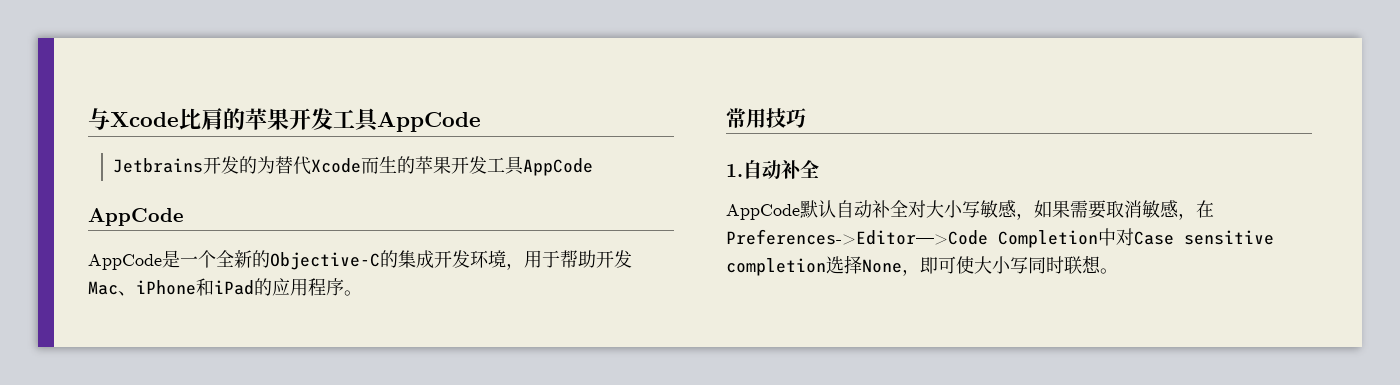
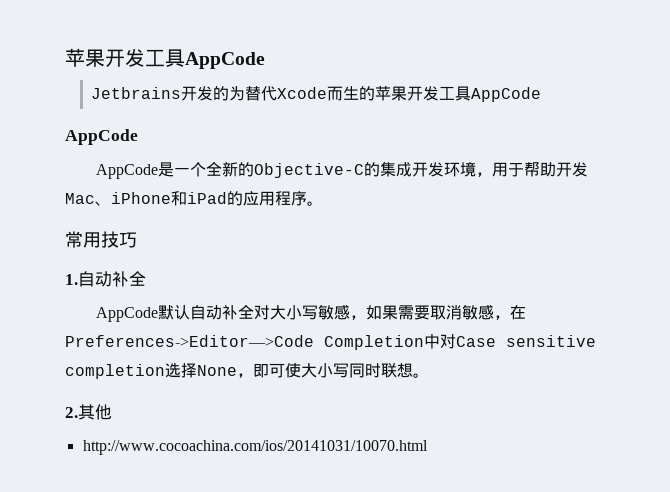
[88,108,245,130] 与Xcode比肩的 -> (65, 57) none
(1118, 271) none -> [65,404,112,420] [82,440,428,455] // 2.其他 // http://www.cocoachina.com/ios/20141031/10070.html

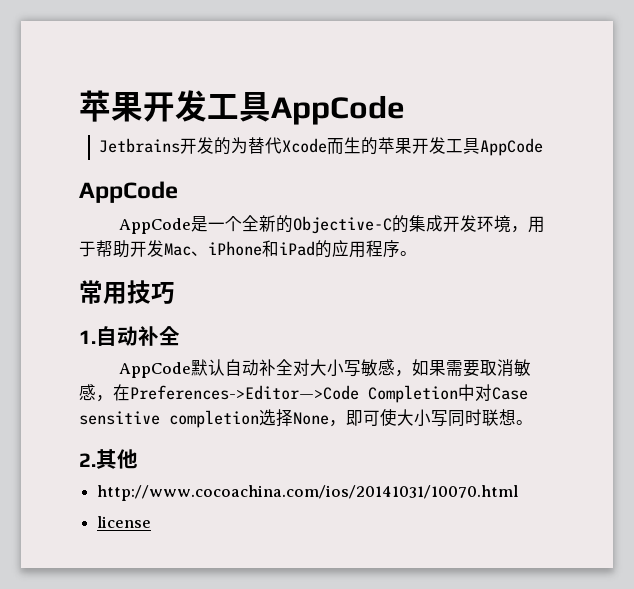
(428, 447) none -> [97,516,152,528] // license

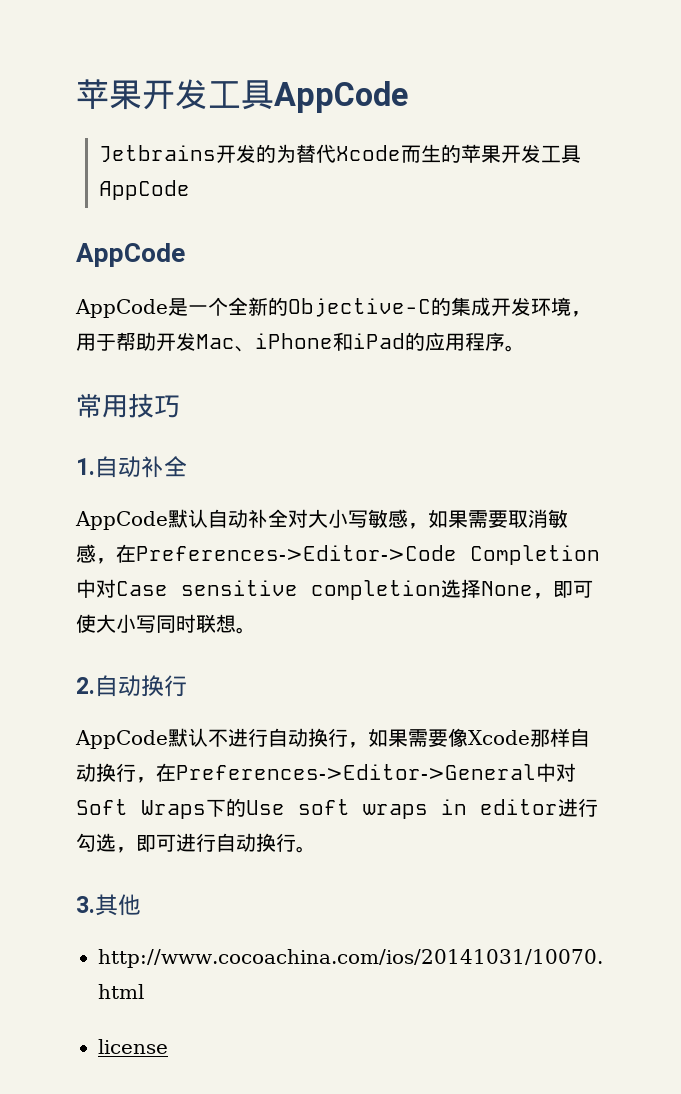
[130,385,359,400] Preferences->Editor—>Code -> [136,545,457,561] Preferences->Editor->Code
(96, 460) none -> [95,675,187,697] [75,728,590,749] [76,763,576,783] [76,798,598,819] [76,833,316,853] [76,896,95,913] 自动换行 // AppCode默认不进行自动换行，如果需要像Xcode那样自动换行，在Preferences->Editor->General中对Soft Wraps下的Use soft wraps in editor进行勾选，即可进行自动换行。 // 3.

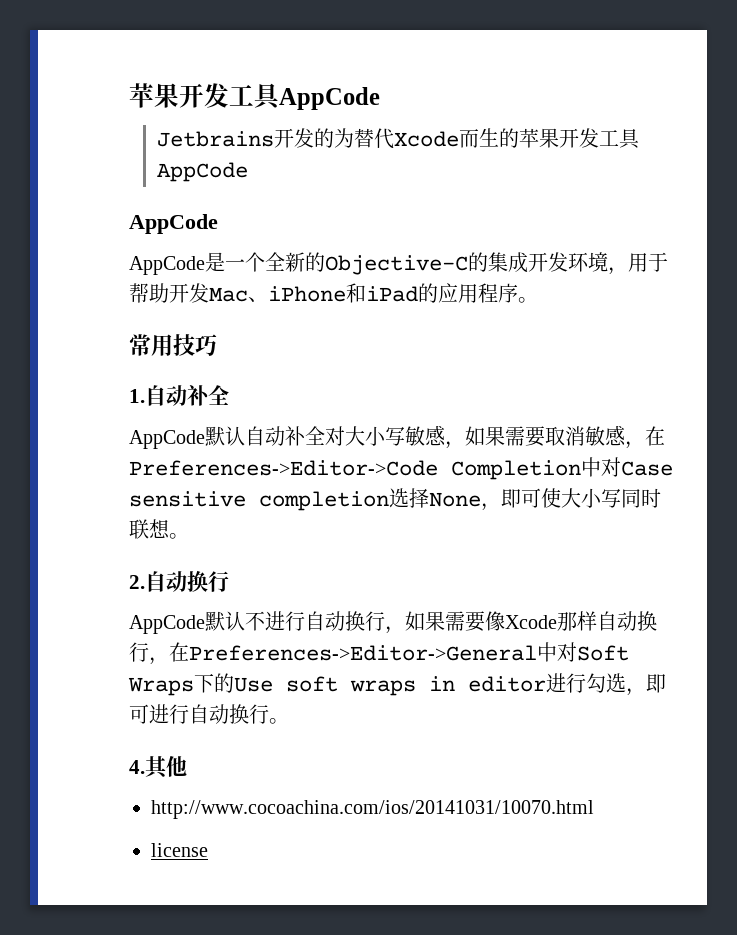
[76,896,95,913] 3. -> [129,760,145,774] 4.

